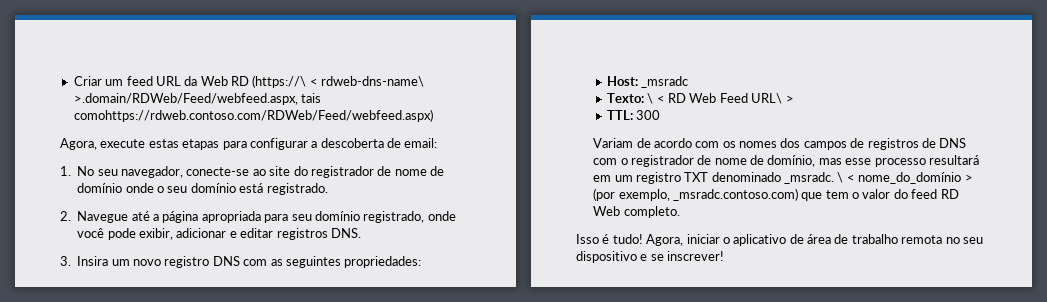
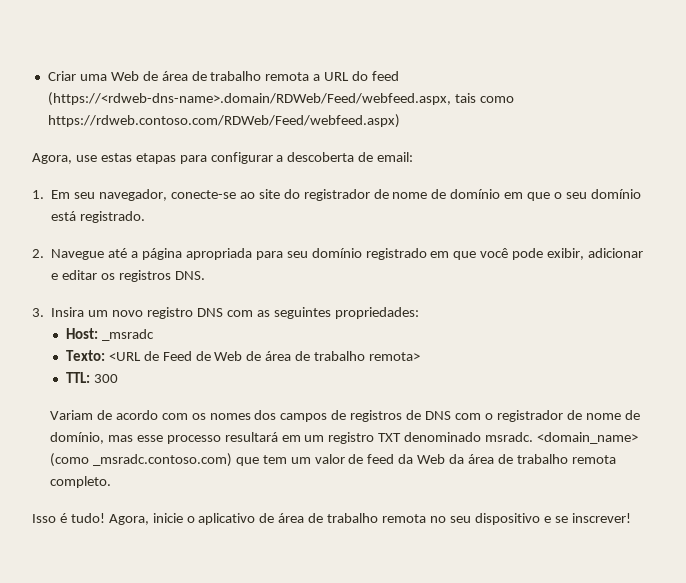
[105,75,425,88] [73,93,322,105] [73,109,433,122] [60,138,146,150] um feed URL da Web RD (https://\ < rdweb-dns-name\ >.domain/RDWeb/Feed/webfeed.aspx, tais comohttps://rdweb.contoso.com/RDWeb/Feed/webfeed.aspx) // Agora, execute -> [79,71,400,81] [47,92,514,106] [47,114,400,128] [32,153,97,164] uma Web de área de trabalho remota a URL do feed (https://<rdweb-dns-name>.domain/RDWeb/Feed/webfeed.aspx, tais como https://rdweb.contoso.com/RDWeb/Feed/webfeed.aspx) // Agora, use
[77,166,95,176] No -> [51,190,71,199] Em
[125,183,154,193] onde -> [504,192,551,201] em que
[363,211,456,223] registrado, onde -> [365,248,477,260] registrado em que
(274, 233) none -> [101,273,116,280] os
[647,93,794,104] \ < RD Web Feed URL\ > -> [108,351,421,361] <URL de Feed de Web de área de trabalho remota>
[784,172,973,184] [593,188,959,201] [593,206,621,216] _msradc. \ < nome_do_domínio > (por exemplo, _msradc.contoso.com) que tem o valor do feed RD Web -> [485,432,639,444] [49,453,616,467] msradc. <domain_name> (como _msradc.contoso.com) que tem um valor de feed da Web da área de trabalho remota
[686,234,720,244] iniciar -> [152,513,183,523] inicie

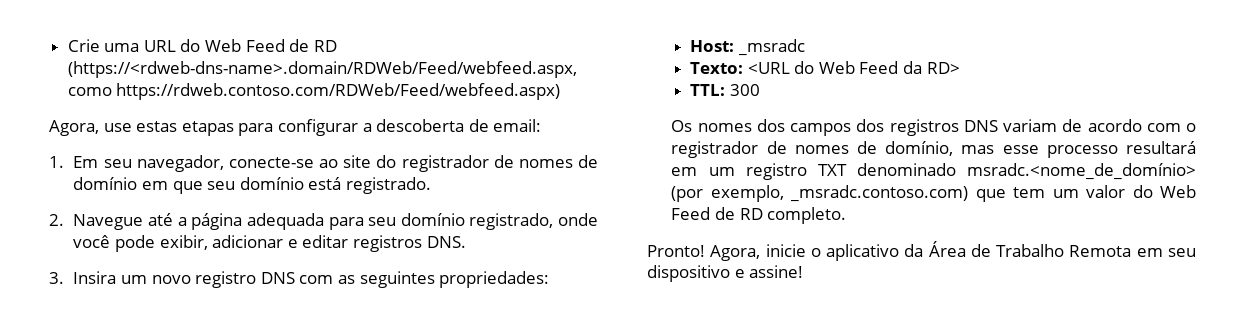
[47,71,400,81] [47,92,476,106] Criar uma Web de área de trabalho remota a URL do feed (https://<rdweb-dns-name>.domain/RDWeb/Feed/webfeed.aspx, tais -> [67,39,337,52] [67,61,577,78] Crie uma URL do Web Feed de RD (https://<rdweb-dns-name>.domain/RDWeb/Feed/webfeed.aspx,
[392,192,428,199] nome -> [518,159,573,168] nomes
[554,192,563,199] o -> (203, 187) none
[185,248,252,260] apropriada -> [246,213,324,230] adequada
[365,248,477,260] registrado em que -> [469,213,598,230] registrado, onde
[101,273,116,280] os -> (349, 241) none
[143,351,421,361] [65,372,118,383] [49,410,452,422] de Feed de Web de área de trabalho remota> // TTL: 300 // Variam de acordo com os nomes dos campos de registros de DNS -> [794,61,960,74] [690,84,760,96] [671,119,1142,136] do Web Feed da RD> // TTL: 300 // Os nomes dos campos dos registros DNS variam de acordo
[585,413,621,420] nome -> [794,145,849,154] nomes
[485,432,639,444] [49,453,89,467] msradc. <domain_name> (como -> [967,163,1196,180] [671,185,784,202] msradc.<nome_de_domínio> (por exemplo,
[348,454,616,464] [49,476,111,488] [32,513,446,525] de feed da Web da área de trabalho remota completo. // Isso é tudo! Agora, inicie o aplicativo de área de trabalho remota no -> [1132,185,1196,198] [671,207,847,224] [647,241,1163,261] do Web Feed de RD completo. // Pronto! Agora, inicie o aplicativo da Área de Trabalho Remota em
[554,513,631,523] se inscrever! -> [749,265,804,278] assine!

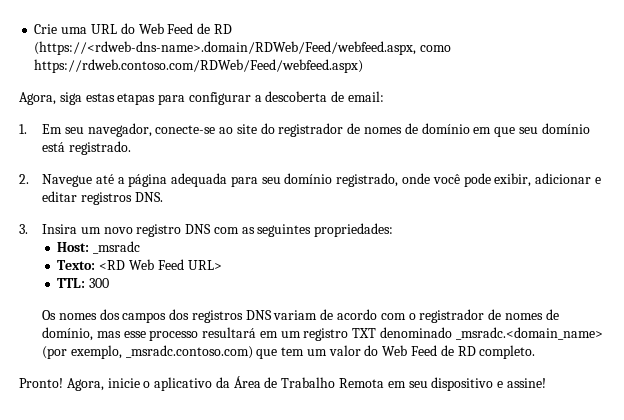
[103,123,132,132] use -> [59,92,82,105] siga
[747,61,960,74] <URL do Web Feed da RD> -> [99,259,222,270] <RD Web Feed URL>
[967,163,1196,180] msradc.<nome_de_domínio> -> [455,327,603,340] _msradc.<domain_name>

